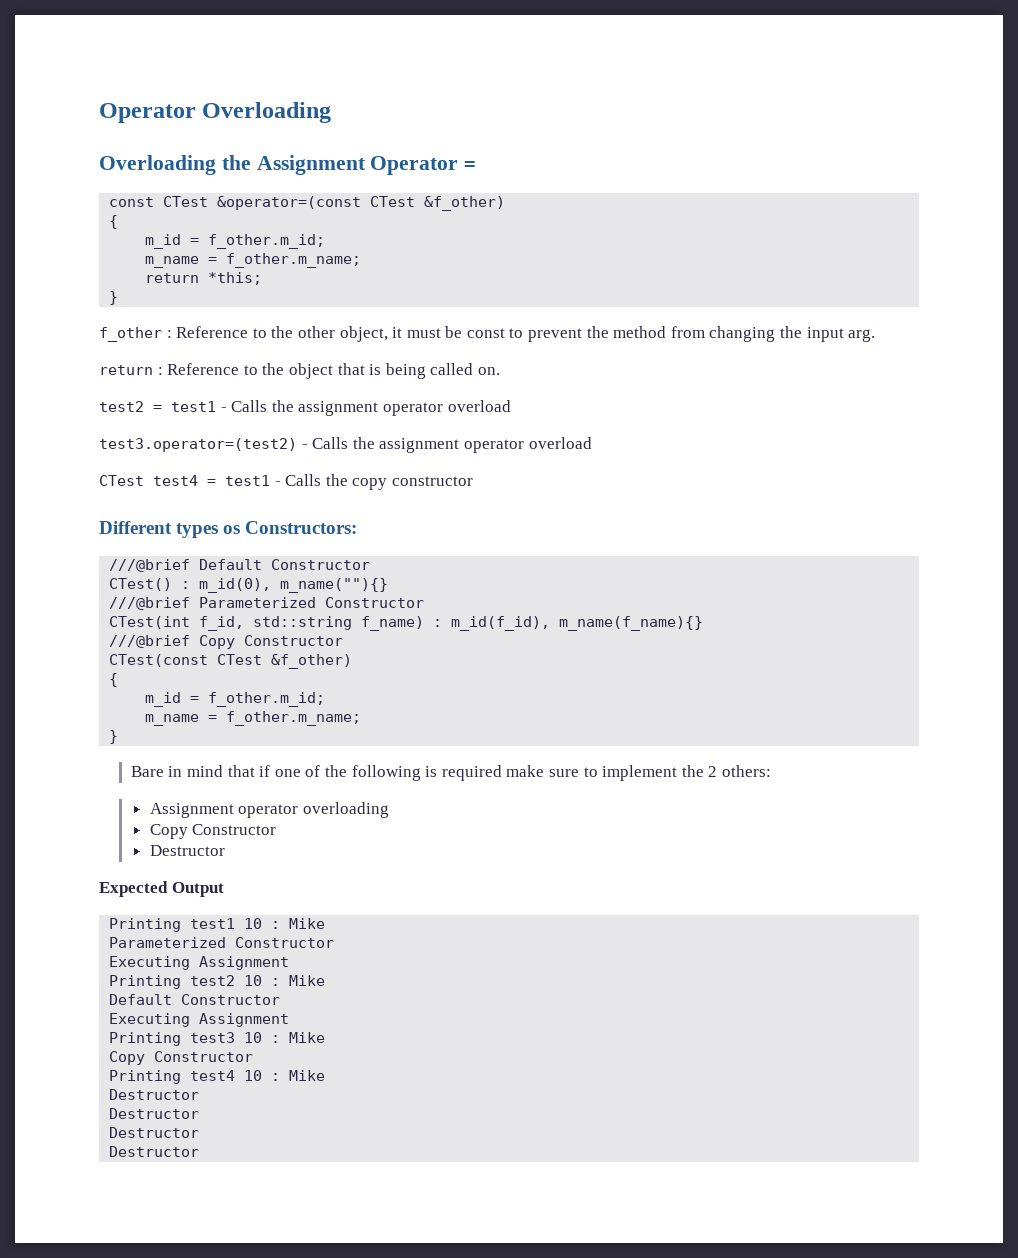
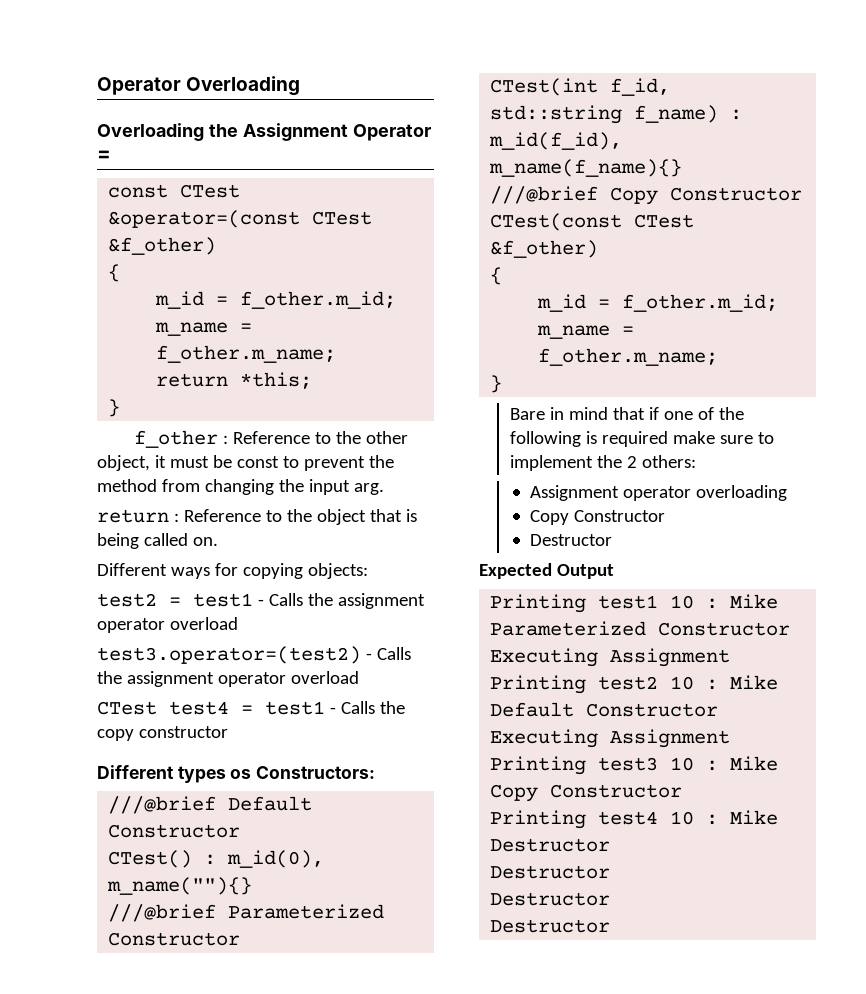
(500, 371) none -> [97,563,368,579] // Different ways for copying objects:

